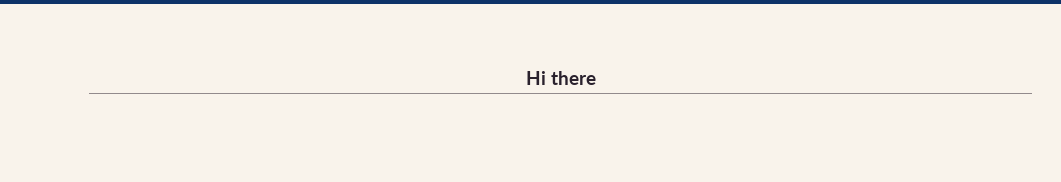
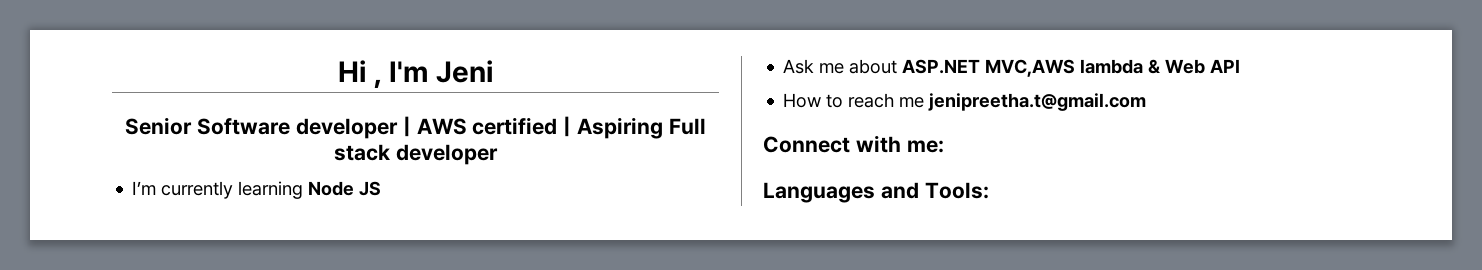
[550,71,596,85] there -> [373,60,494,88] [125,116,706,139] [334,144,498,165] [132,181,382,199] [783,59,1241,77] [783,93,1147,111] [763,135,944,153] [763,182,989,203] , I'm Jeni // Senior Software developer | AWS certified | Aspiring Full stack developer // I’m currently learning Node JS // Ask me about ASP.NET MVC,AWS lambda & Web API // How to reach me jenipreetha.t@gmail.com // Connect with me: // Languages and Tools:

